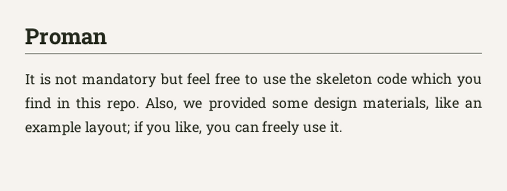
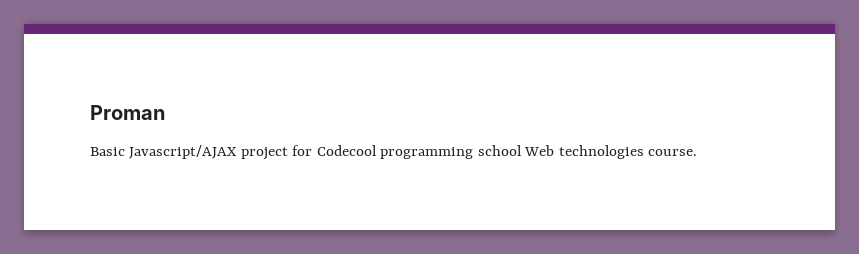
[24,72,482,88] [25,96,483,112] [25,120,344,136] It is not mandatory but feel free to use the skeleton code which you find in this repo. Also, we provided some design materials, like an example layout; if you like, you can freely use it. -> [90,145,698,160] Basic Javascript/AJAX project for Codecool programming school Web technologies course.

